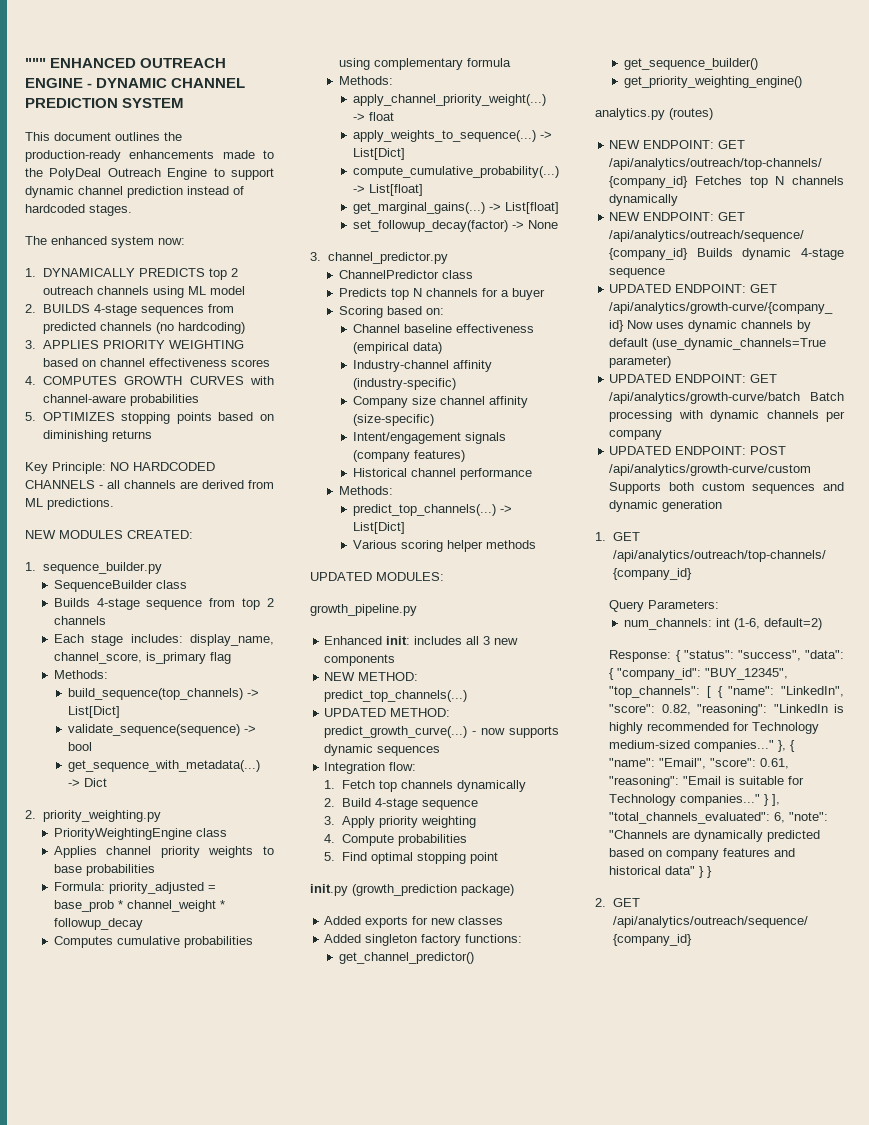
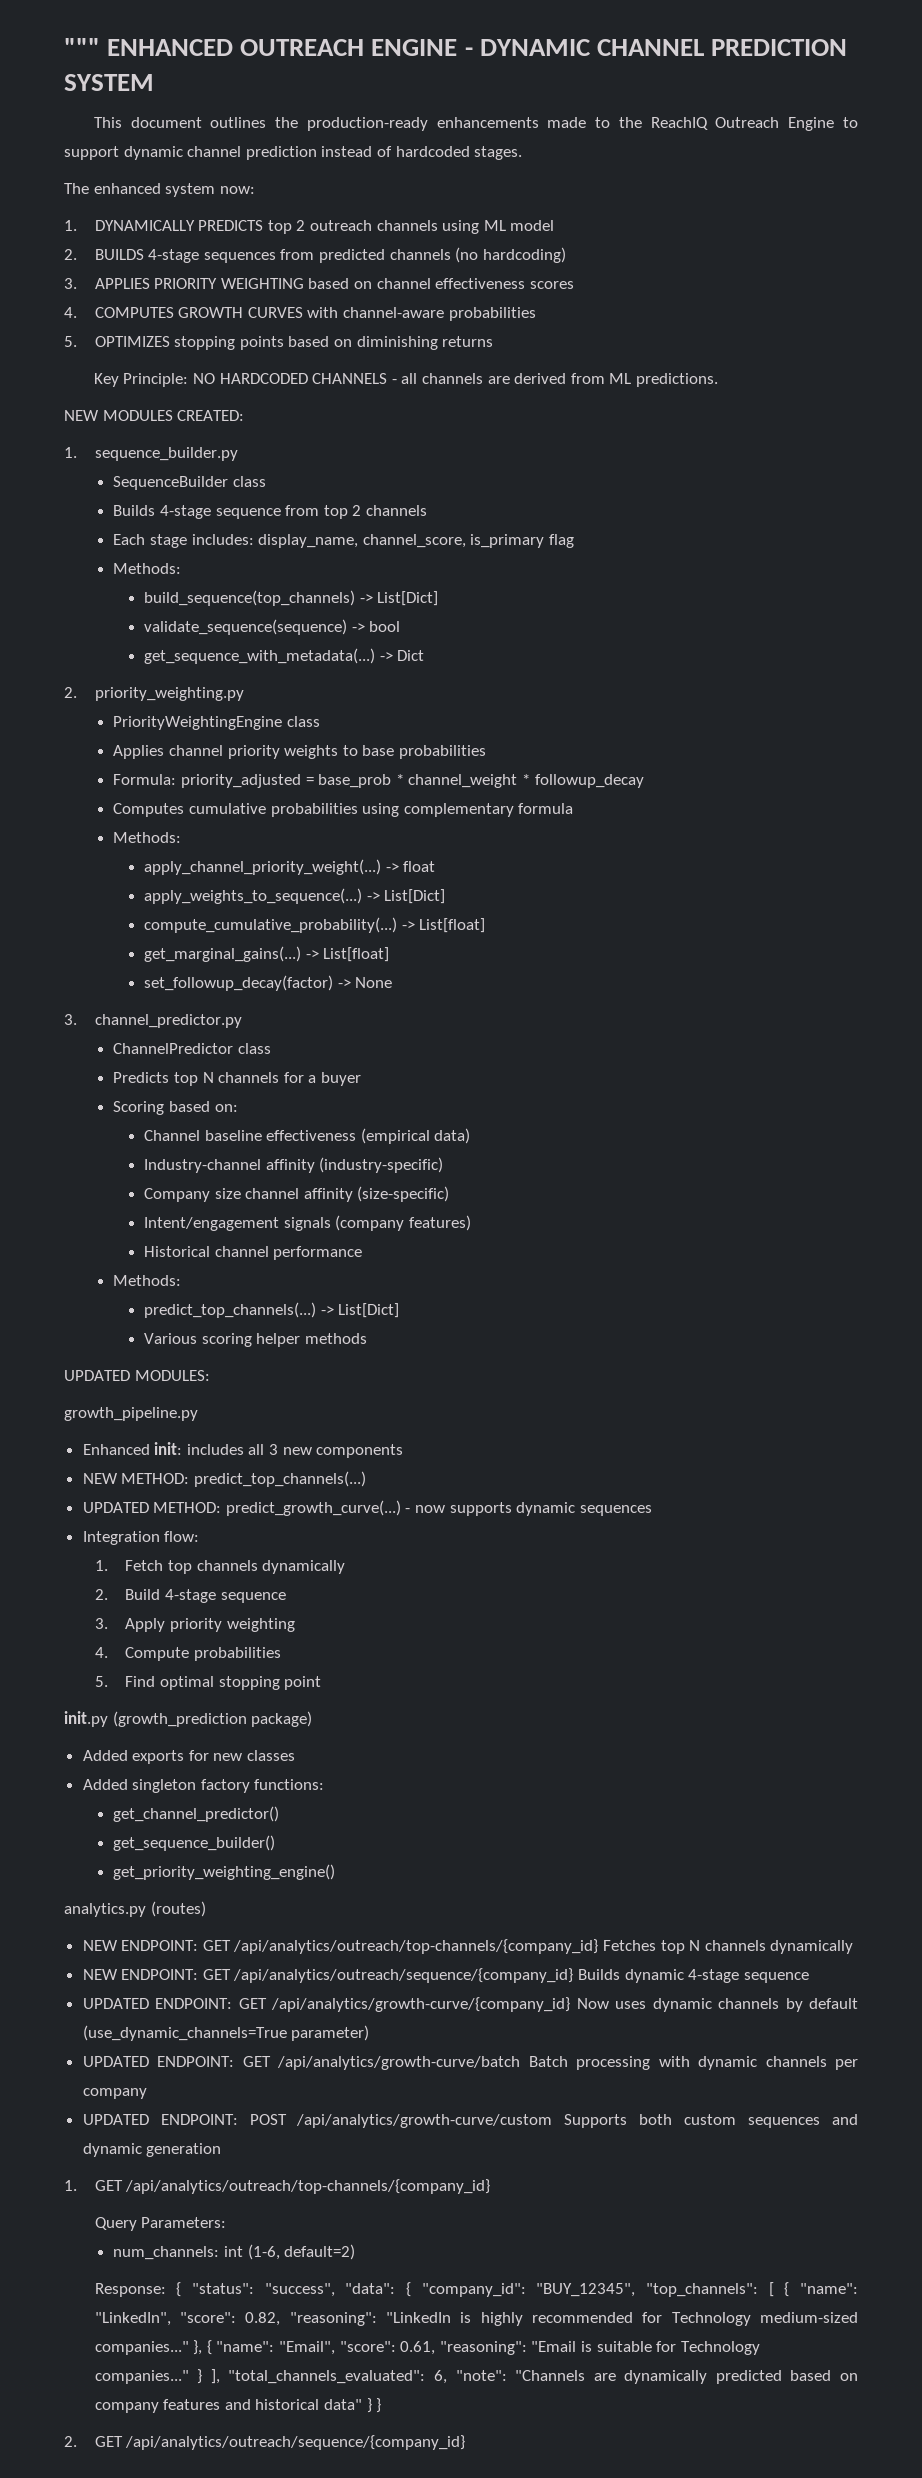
[49,168,102,180] PolyDeal -> [650,117,708,130] ReachIQ

